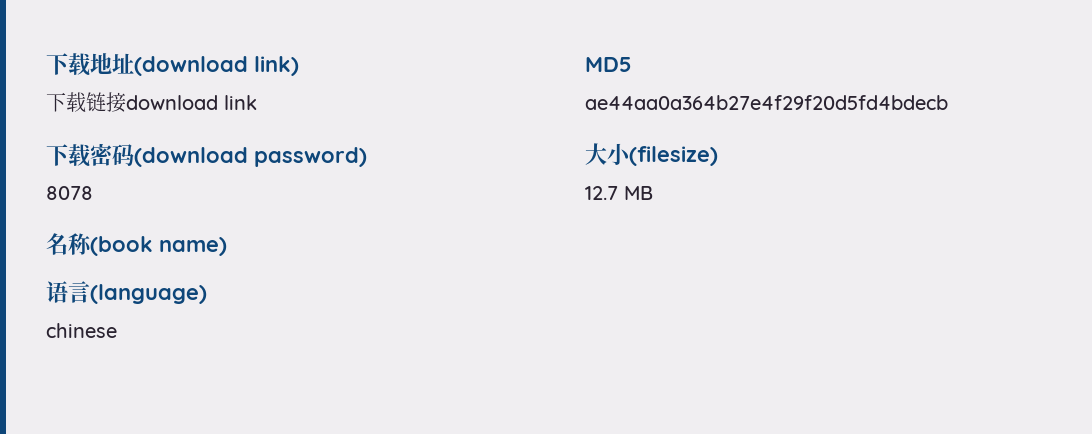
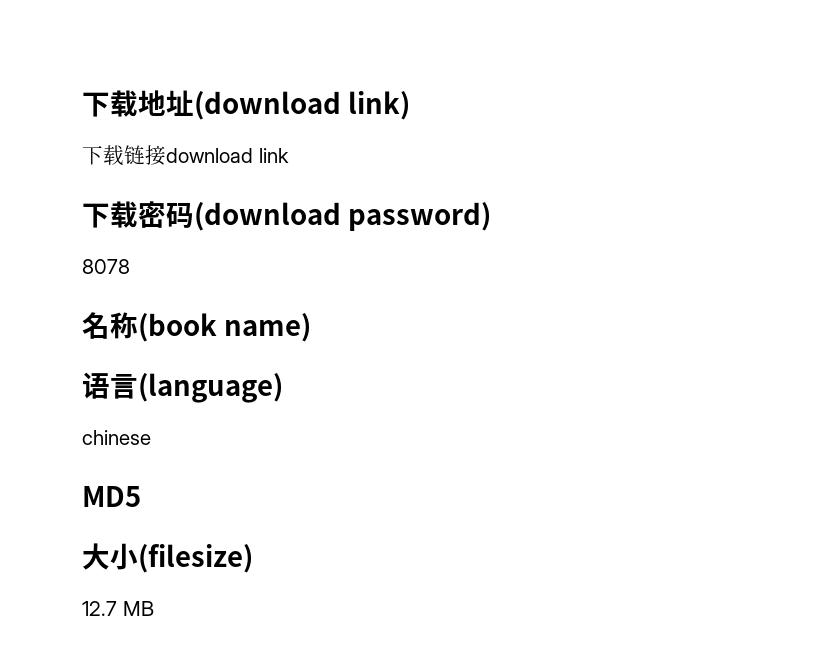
[585,95,948,110] // ae44aa0a364b27e4f29f20d5fd4bdecb -> (141, 496) none

